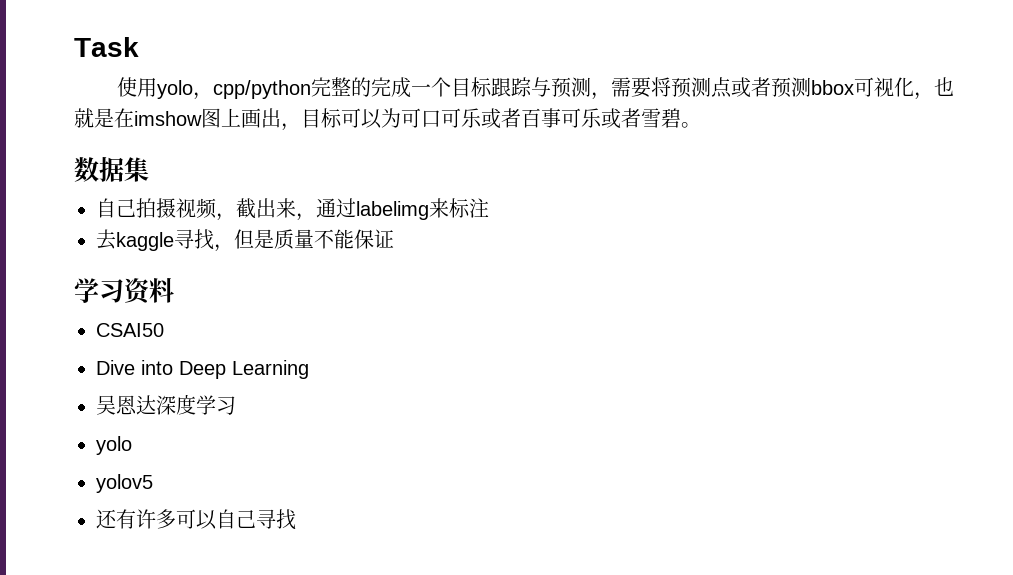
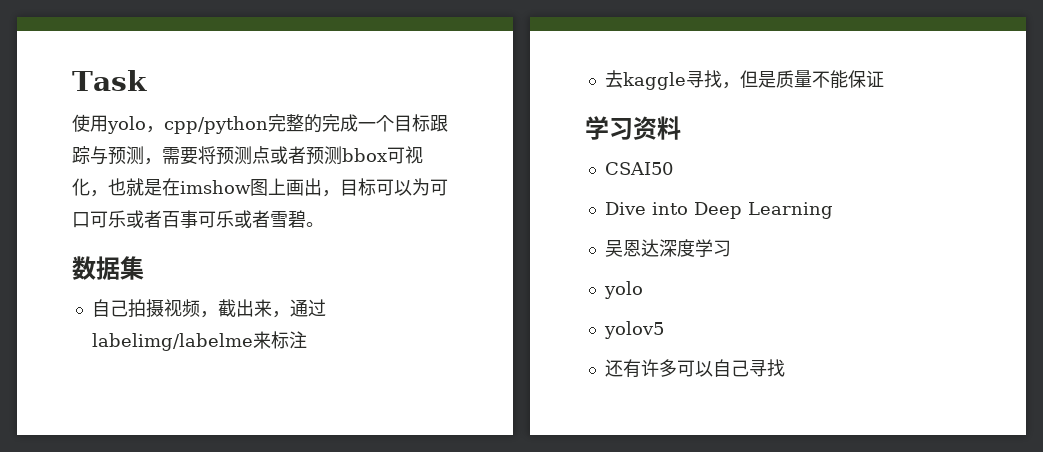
[356,201,429,220] labelimg -> [91,333,253,351] labelimg/labelme

